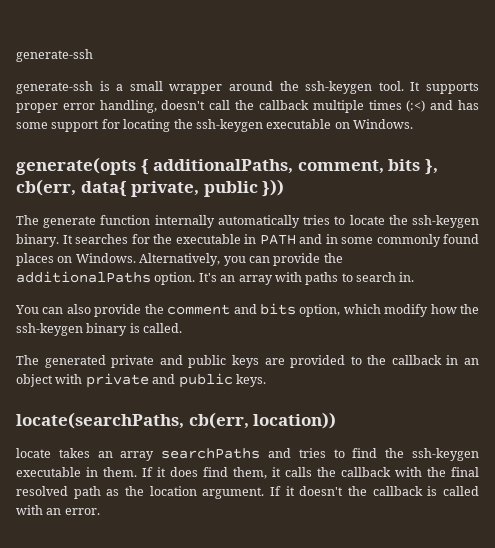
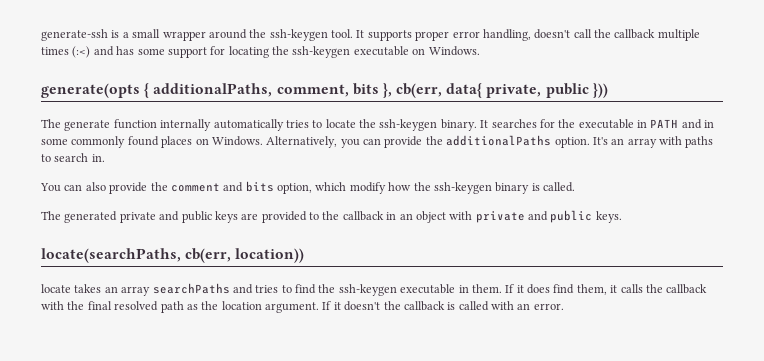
[16,49,93,62] [16,81,93,94] generate-ssh // generate-ssh -> [41,29,108,41] generate-ssh

